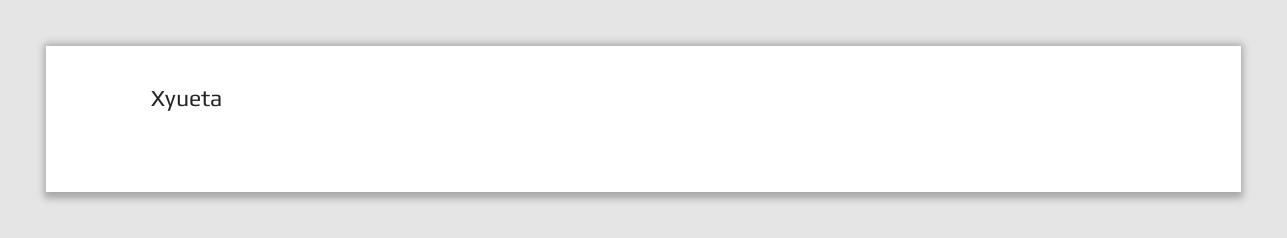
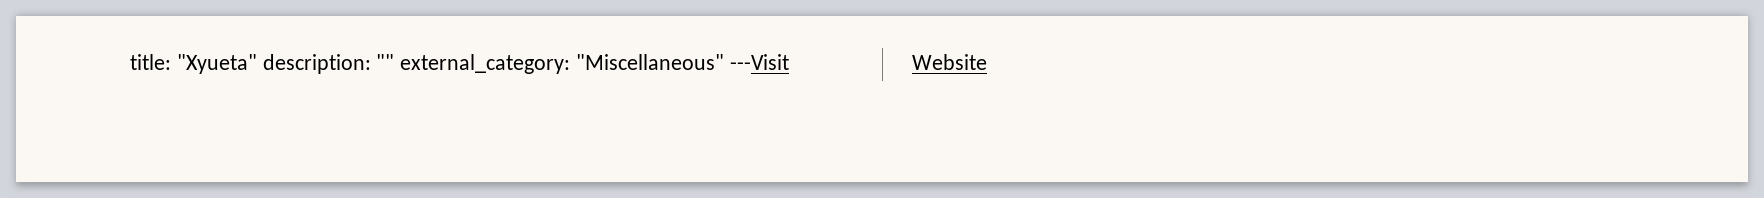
[151,91,222,111] Xyueta -> [130,54,987,74] title: "Xyueta" description: "" external_category: "Miscellaneous" ---Visit Website

